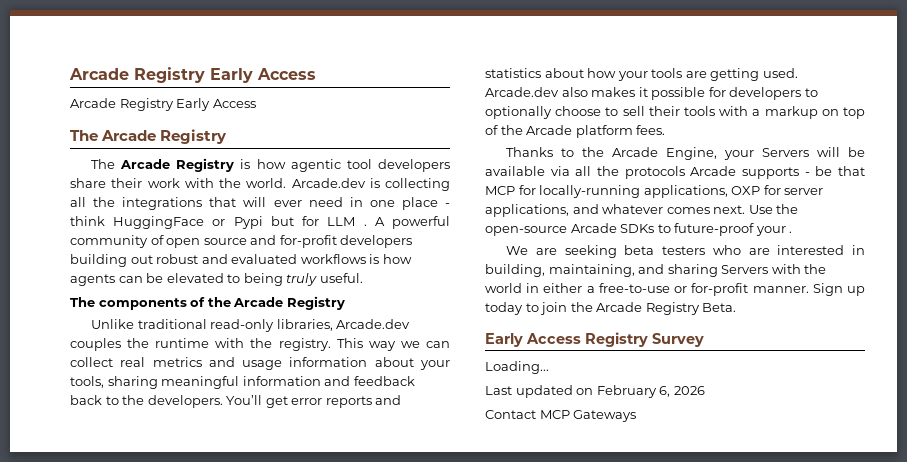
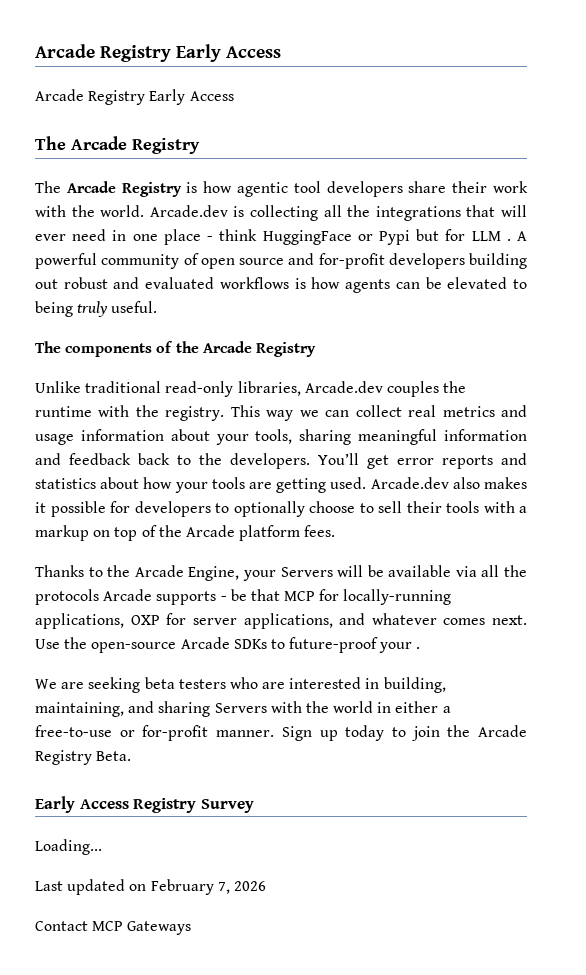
[659,386,671,397] 6, -> [217,882,230,894] 7,

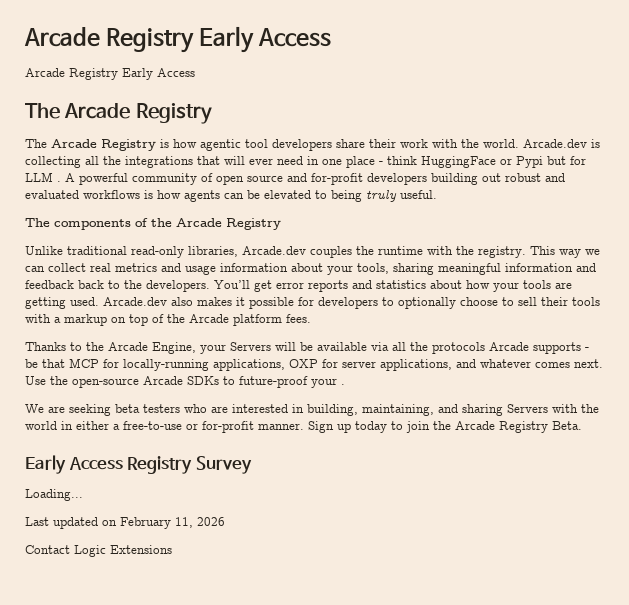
[217,882,230,894] 7, -> [175,517,193,528] 11,
[92,921,192,935] MCP Gateways -> [74,545,172,557] Logic Extensions

